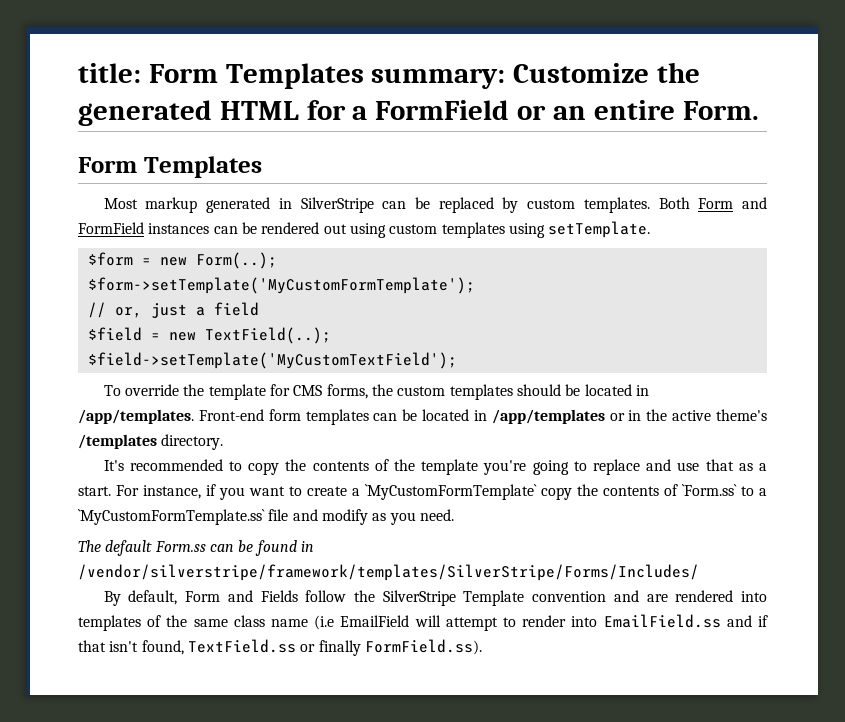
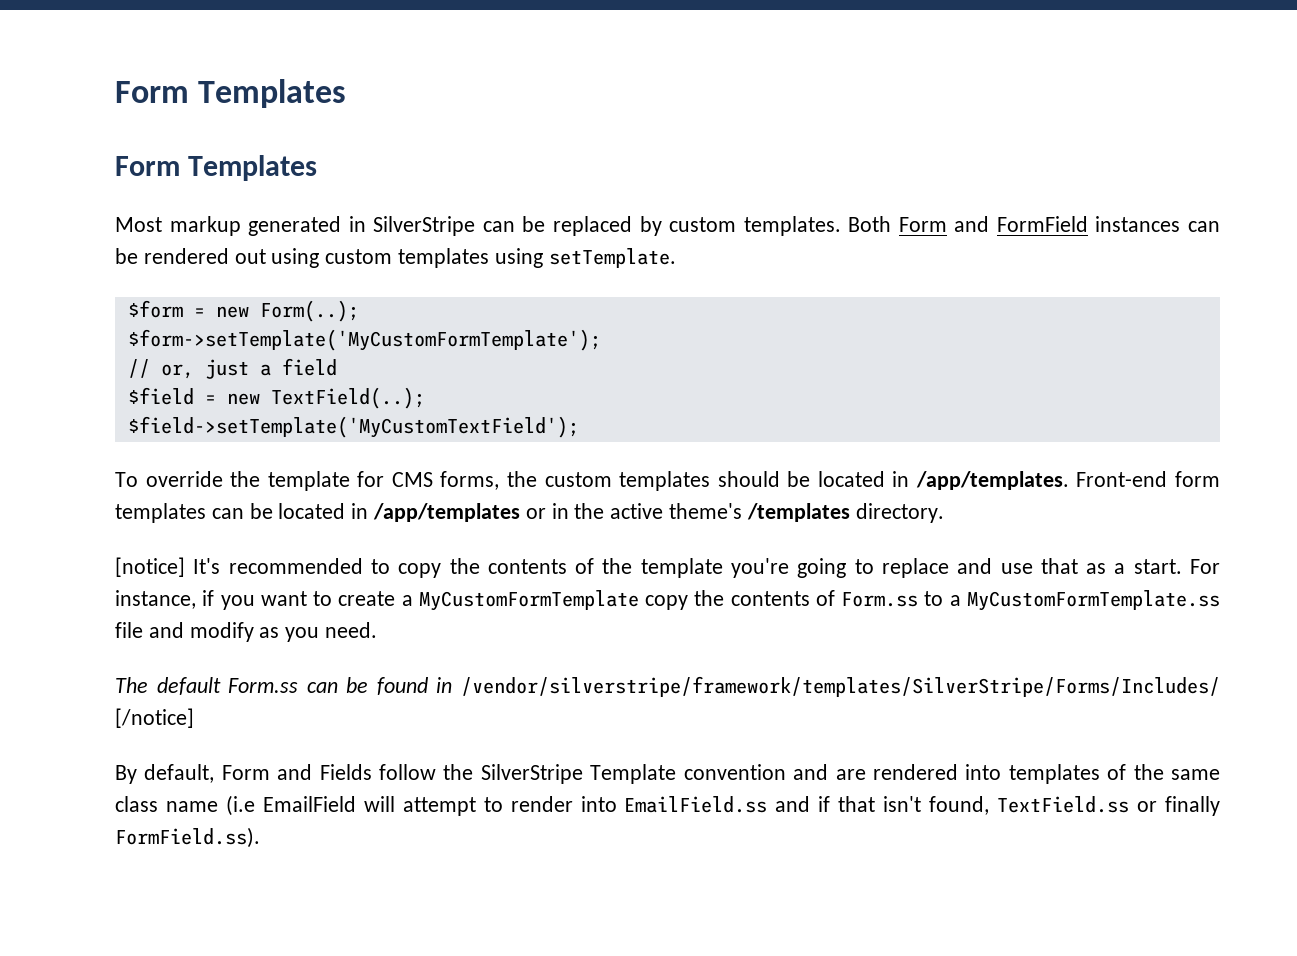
[78,62,701,89] [78,100,759,126] title: Form Templates summary: Customize the generated HTML for a FormField or an entire Form. -> [115,79,347,108] Form Templates
(224, 442) none -> [115,557,185,577] [notice]
[365,484,737,500] `MyCustomFormTemplate` copy the contents of `Form.ss` -> [418,590,919,611] MyCustomFormTemplate copy the contents of Form.ss
[78,509,265,525] `MyCustomFormTemplate.ss` -> [966,590,1220,611] MyCustomFormTemplate.ss
(699, 572) none -> [115,708,194,728] [/notice]

